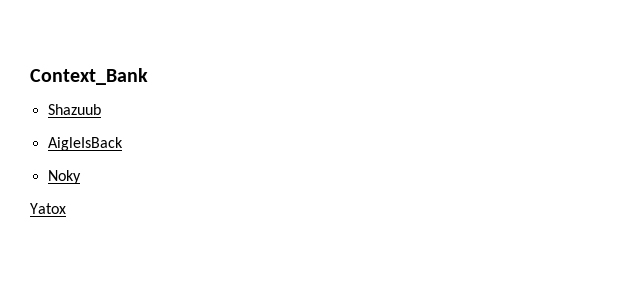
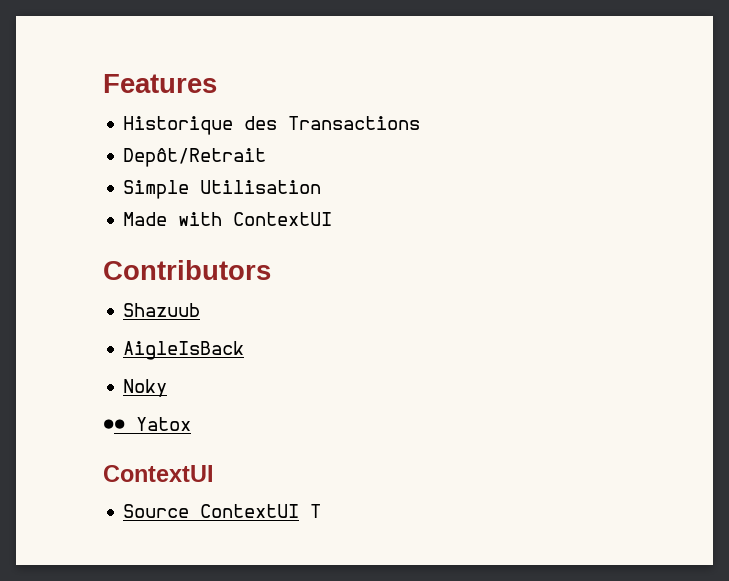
[30,68,148,85] Context_Bank -> [103,74,217,93] [123,116,421,135] [123,148,267,167] [123,180,322,199] [123,212,333,226] [103,260,271,280] Features // Historique des Transactions // Depôt/Retrait // Simple Utilisation // Made with ContextUI // Contributors
(81, 177) none -> [103,419,125,431] ●●
(66, 208) none -> [103,465,214,482] [123,504,322,518] // ContextUI // Source ContextUI T

